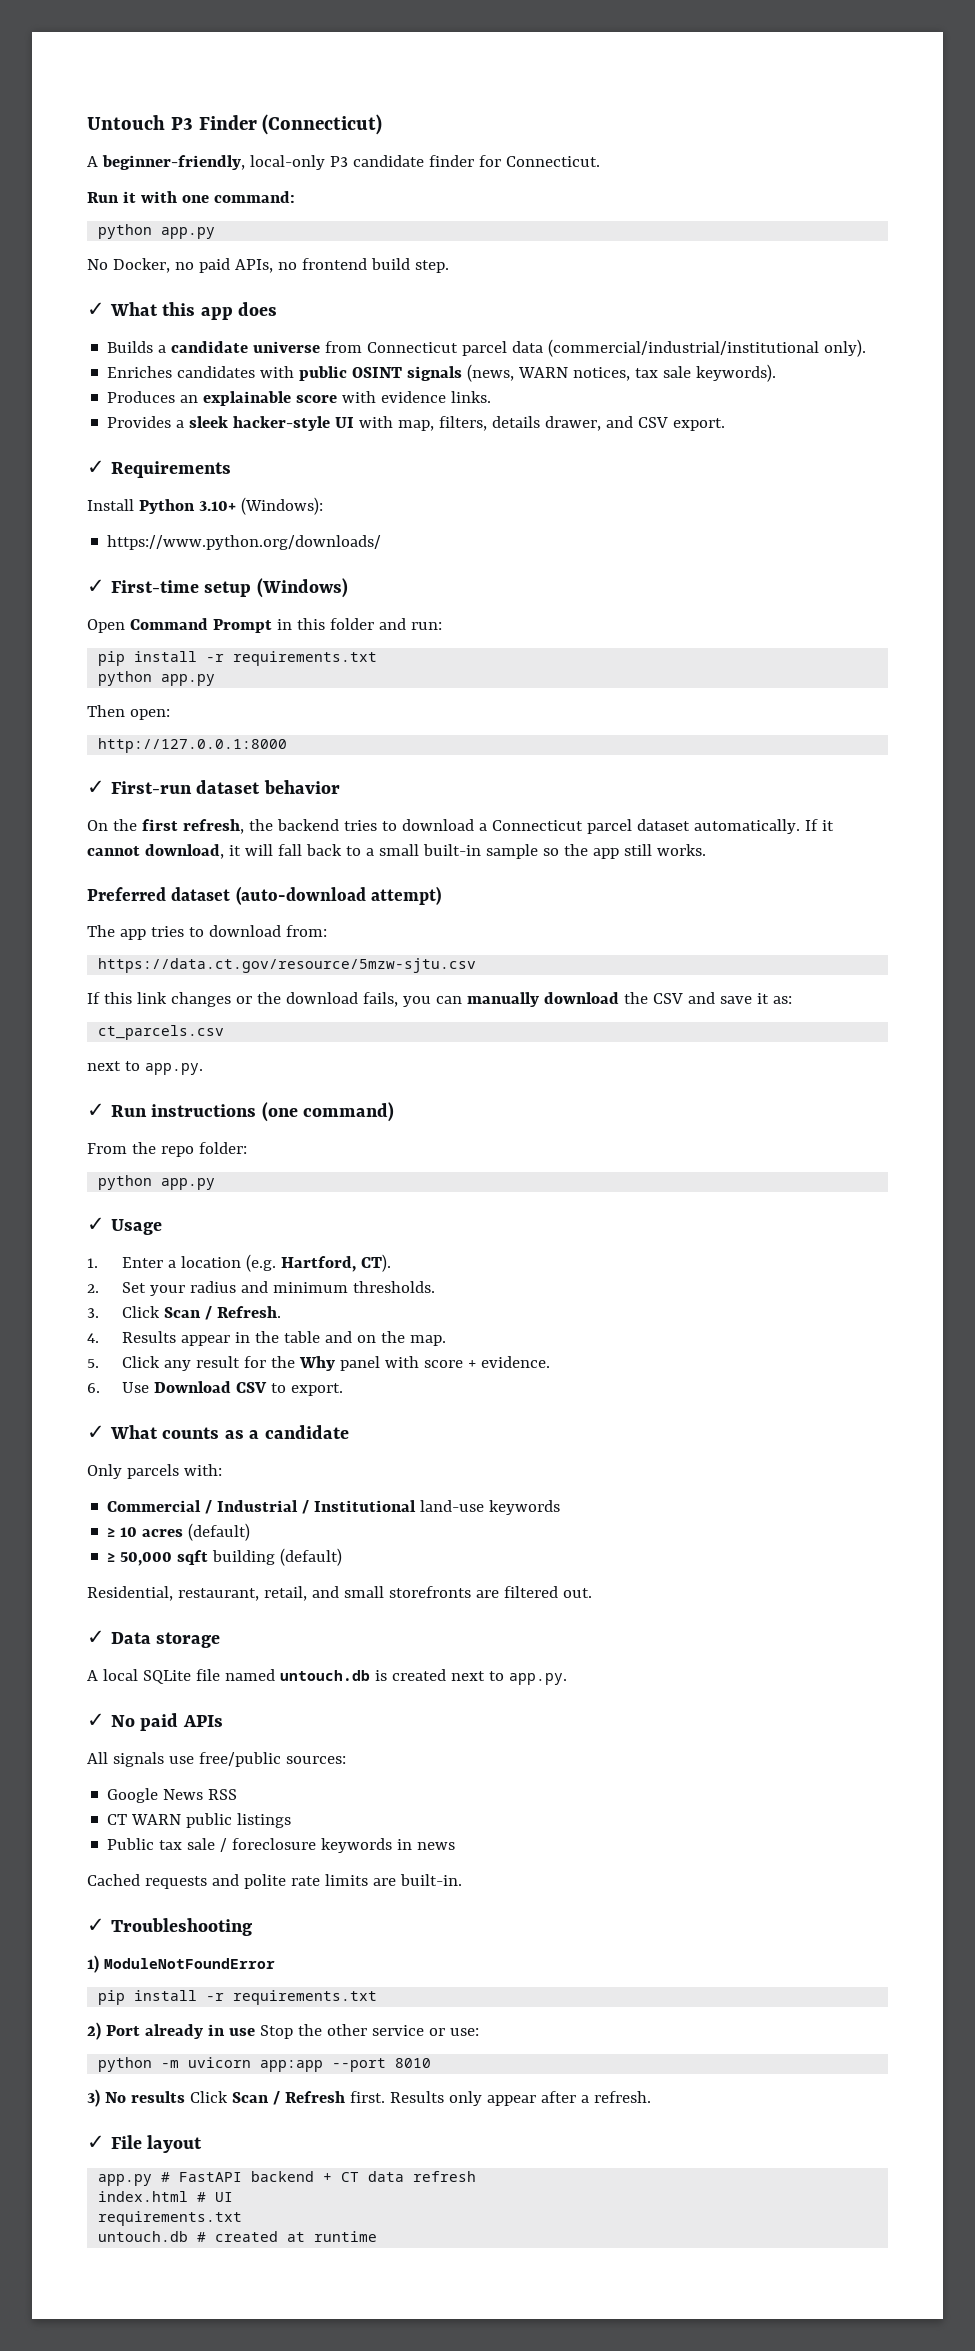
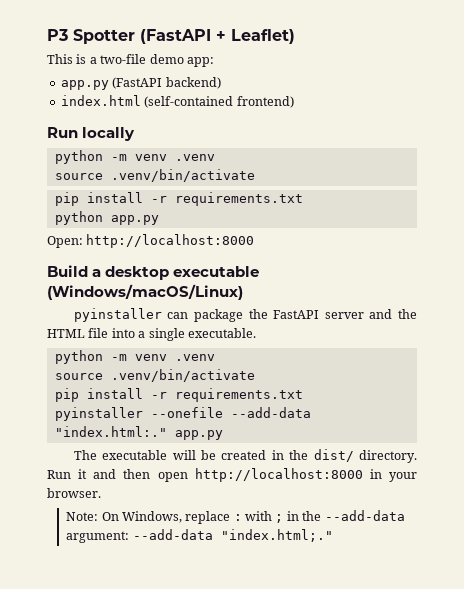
[87,114,383,135] [87,155,600,170] [87,191,295,203] [98,224,216,239] [87,258,449,273] [87,302,278,320] [107,339,867,357] [107,364,777,382] [107,391,492,406] [107,416,726,431] [87,460,231,478] [87,497,323,515] [107,535,382,550] [87,578,348,598] [87,618,442,633] Untouch P3 Finder (Connecticut) // A beginner-friendly, local-only P3 candidate finder for Connecticut. // Run it with one command: // python app.py // No Docker, no paid APIs, no frontend build step. // ✓ What this app does // Builds a candidate universe from Connecticut parcel data (commercial/industrial/institutional only). // Enriches candidates with public OSINT signals (news, WARN notices, tax sale keywords). // Produces an explainable score with evidence links. // Provides a sleek hacker-style UI with map, filters, details drawer, and CSV export. // ✓ Requirements // Install Python 3.10+ (Windows): // https://www.python.org/downloads/ // ✓ First-time setup (Windows) // Open Command Prompt in this folder and run: -> [47,29,295,44] [47,54,214,67] [60,77,221,90] [60,95,294,108] [47,127,136,141] [54,150,215,164] [54,169,255,182] P3 Spotter (FastAPI + Leaflet) // This is a two-file demo app: // app.py (FastAPI backend) // index.html (self-contained frontend) // Run locally // python -m venv .venv // source .venv/bin/activate
[87,705,170,720] [98,738,288,753] [87,780,340,794] [87,819,834,834] [87,844,706,859] [87,886,441,905] [87,925,327,940] [98,958,477,973] [87,992,792,1007] [98,1025,225,1040] [87,1061,203,1075] [87,1102,395,1122] [87,1142,247,1157] [98,1175,216,1190] [87,1217,162,1235] [87,1254,391,1272] [87,1281,435,1296] [87,1306,281,1320] [87,1331,446,1346] [87,1356,550,1371] [87,1381,343,1396] [87,1425,349,1439] [87,1464,222,1479] [107,1500,561,1515] [107,1523,251,1541] [107,1548,343,1566] [87,1586,592,1601] [87,1630,221,1648] [87,1669,567,1685] [87,1713,223,1731] [87,1752,346,1767] [107,1788,238,1803] [107,1813,292,1828] [107,1838,456,1853] [87,1874,462,1889] [87,1918,252,1936] [87,1955,275,1973] [98,1990,378,2005] [87,2022,479,2040] [98,2057,432,2072] [87,2089,651,2107] [87,2135,203,2153] [98,2171,477,2186] [98,2191,234,2202] [98,2211,243,2226] [98,2231,378,2242] Then open: // http://127.0.0.1:8000 // ✓ First-run dataset behavior // On the first refresh, the backend tries to download a Connecticut parcel dataset automatically. If it cannot download, it will fall back to a small built-in sample so the app still works. // Preferred dataset (auto-download attempt) // The app tries to download from: // https://data.ct.gov/resource/5mzw-sjtu.csv // If this link changes or the download fails, you can manually download the CSV and save it as: // ct_parcels.csv // next to app.py. // ✓ Run instructions (one command) // From the repo folder: // python app.py // ✓ Usage // 1. Enter a location (e.g. Hartford, CT). // 2. Set your radius and minimum thresholds. // 3. Click Scan / Refresh. // 4. Results appear in the table and on the map. // 5. Click any result for the Why panel with score + evidence. // 6. Use Download CSV to export. // ✓ What counts as a candidate // Only parcels with: // Commercial / Industrial / Institutional land-use keywords // ≥ 10 acres (default) // ≥ 50,000 sqft building (default) // Residential, restaurant, retail, and small storefronts are filtered out. // ✓ Data storage // A local SQLite file named untouch.db is created next to app.py. // ✓ No paid APIs // All signals use free/public sources: // Google News RSS // CT WARN public listings // Public tax sale / foreclosure keywords in news // Cached requests and polite rate limits are built-in. // ✓ Troubleshooting // 1) ModuleNotFoundError // pip install -r requirements.txt // 2) Port already in use Stop the other service or use: // python -m uvicorn app:app --port 8010 // 3) No results Click Scan / Refresh first. Results only appear after a refresh. // ✓ File layout // app.py # FastAPI backend + CT data refresh // index.html # UI // requirements.txt // untouch.db # created at runtime -> [47,234,255,248] [47,265,260,280] [47,284,243,300] [73,308,417,322] [47,328,256,341] [54,350,215,364] [54,369,255,382] [54,388,303,402] [54,407,311,421] [54,426,223,440] [73,449,417,463] [47,468,417,482] [47,488,101,498] [66,510,405,524] [66,529,333,543] Open: http://localhost:8000 // Build a desktop executable (Windows/macOS/Linux) // pyinstaller can package the FastAPI server and the HTML file into a single executable. // python -m venv .venv // source .venv/bin/activate // pip install -r requirements.txt // pyinstaller --onefile --add-data "index.html:." app.py // The executable will be created in the dist/ directory. Run it and then open http://localhost:8000 in your browser. // Note: On Windows, replace : with ; in the --add-data argument: --add-data "index.html;."

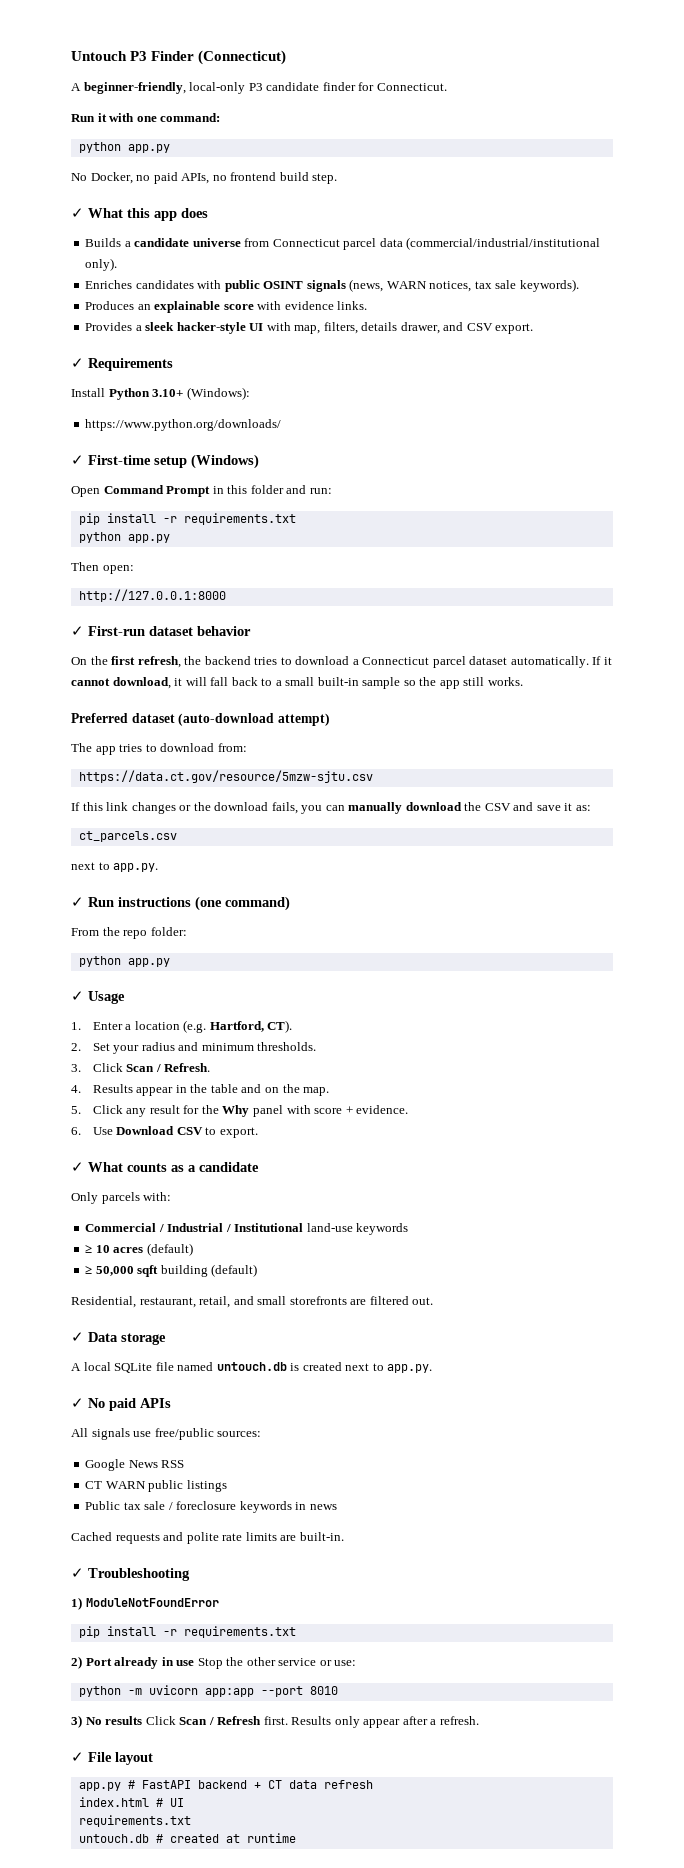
[47,29,295,44] [47,54,214,67] [60,77,221,90] [60,95,294,108] [47,127,136,141] [54,150,215,164] [54,169,255,182] P3 Spotter (FastAPI + Leaflet) // This is a two-file demo app: // app.py (FastAPI backend) // index.html (self-contained frontend) // Run locally // python -m venv .venv // source .venv/bin/activate -> [71,50,287,65] [71,82,447,94] [71,113,221,122] [78,142,170,153] [71,172,338,184] [71,208,208,221] [85,237,601,250] [85,258,118,271] [85,279,579,292] [85,301,368,313] [85,322,534,334] [71,358,173,371] [71,387,250,400] [85,419,282,431] [71,454,259,469] [71,485,332,497] Untouch P3 Finder (Connecticut) // A beginner-friendly, local-only P3 candidate finder for Connecticut. // Run it with one command: // python app.py // No Docker, no paid APIs, no frontend build step. // ✓ What this app does // Builds a candidate universe from Connecticut parcel data (commercial/industrial/institutional only). // Enriches candidates with public OSINT signals (news, WARN notices, tax sale keywords). // Produces an explainable score with evidence links. // Provides a sleek hacker-style UI with map, filters, details drawer, and CSV export. // ✓ Requirements // Install Python 3.10+ (Windows): // https://www.python.org/downloads/ // ✓ First-time setup (Windows) // Open Command Prompt in this folder and run:
[47,234,255,248] [47,265,260,280] [47,284,243,300] [73,308,417,322] [47,328,256,341] [54,350,215,364] [54,369,255,382] [54,388,303,402] [54,407,311,421] [54,426,223,440] [73,449,417,463] [47,468,417,482] [47,488,101,498] [66,510,405,524] [66,529,333,543] Open: http://localhost:8000 // Build a desktop executable (Windows/macOS/Linux) // pyinstaller can package the FastAPI server and the HTML file into a single executable. // python -m venv .venv // source .venv/bin/activate // pip install -r requirements.txt // pyinstaller --onefile --add-data "index.html:." app.py // The executable will be created in the dist/ directory. Run it and then open http://localhost:8000 in your browser. // Note: On Windows, replace : with ; in the --add-data argument: --add-data "index.html;." -> [71,562,134,574] [78,589,226,602] [71,626,251,636] [71,656,612,668] [71,677,523,689] [71,713,330,726] [71,743,247,755] [78,770,373,783] [71,802,591,814] [78,831,177,842] [71,862,159,872] [71,896,290,911] [71,927,187,939] [78,956,170,967] [71,991,125,1004] [71,1020,293,1033] [71,1042,317,1054] [71,1063,211,1072] [71,1084,330,1096] [71,1105,409,1117] [71,1126,258,1138] [71,1162,259,1172] [71,1192,172,1204] [85,1223,409,1235] [85,1243,193,1256] [85,1264,258,1277] [71,1296,434,1308] [71,1332,166,1345] [71,1362,433,1373] [71,1398,171,1411] [71,1428,262,1440] [85,1459,185,1471] [85,1480,227,1492] [85,1501,337,1513] [71,1532,344,1544] [71,1568,190,1581] [71,1597,219,1610] [78,1626,296,1638] [71,1656,357,1669] [78,1685,338,1697] [71,1715,479,1728] [71,1752,153,1765] [78,1780,373,1791] [78,1797,184,1807] [78,1815,191,1827] [78,1833,296,1843] Then open: // http://127.0.0.1:8000 // ✓ First-run dataset behavior // On the first refresh, the backend tries to download a Connecticut parcel dataset automatically. If it cannot download, it will fall back to a small built-in sample so the app still works. // Preferred dataset (auto-download attempt) // The app tries to download from: // https://data.ct.gov/resource/5mzw-sjtu.csv // If this link changes or the download fails, you can manually download the CSV and save it as: // ct_parcels.csv // next to app.py. // ✓ Run instructions (one command) // From the repo folder: // python app.py // ✓ Usage // 1. Enter a location (e.g. Hartford, CT). // 2. Set your radius and minimum thresholds. // 3. Click Scan / Refresh. // 4. Results appear in the table and on the map. // 5. Click any result for the Why panel with score + evidence. // 6. Use Download CSV to export. // ✓ What counts as a candidate // Only parcels with: // Commercial / Industrial / Institutional land-use keywords // ≥ 10 acres (default) // ≥ 50,000 sqft building (default) // Residential, restaurant, retail, and small storefronts are filtered out. // ✓ Data storage // A local SQLite file named untouch.db is created next to app.py. // ✓ No paid APIs // All signals use free/public sources: // Google News RSS // CT WARN public listings // Public tax sale / foreclosure keywords in news // Cached requests and polite rate limits are built-in. // ✓ Troubleshooting // 1) ModuleNotFoundError // pip install -r requirements.txt // 2) Port already in use Stop the other service or use: // python -m uvicorn app:app --port 8010 // 3) No results Click Scan / Refresh first. Results only appear after a refresh. // ✓ File layout // app.py # FastAPI backend + CT data refresh // index.html # UI // requirements.txt // untouch.db # created at runtime

